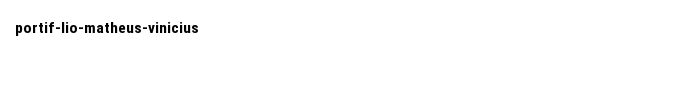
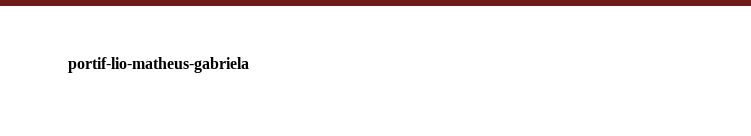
[15,22,199,36] portif-lio-matheus-vinicius -> [68,57,249,73] portif-lio-matheus-gabriela

